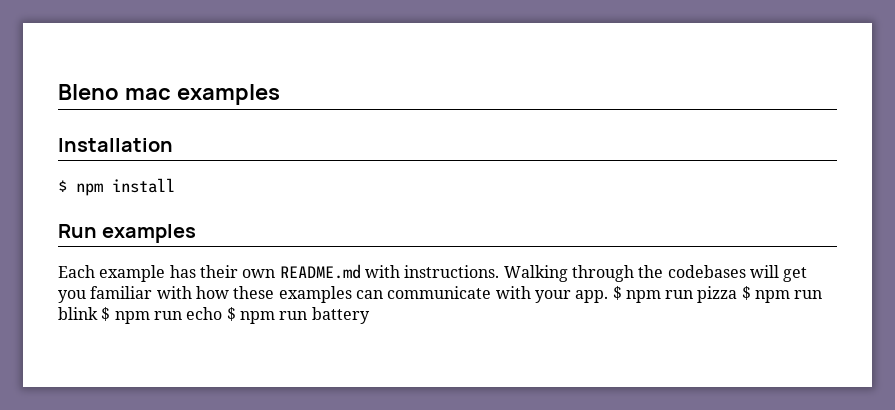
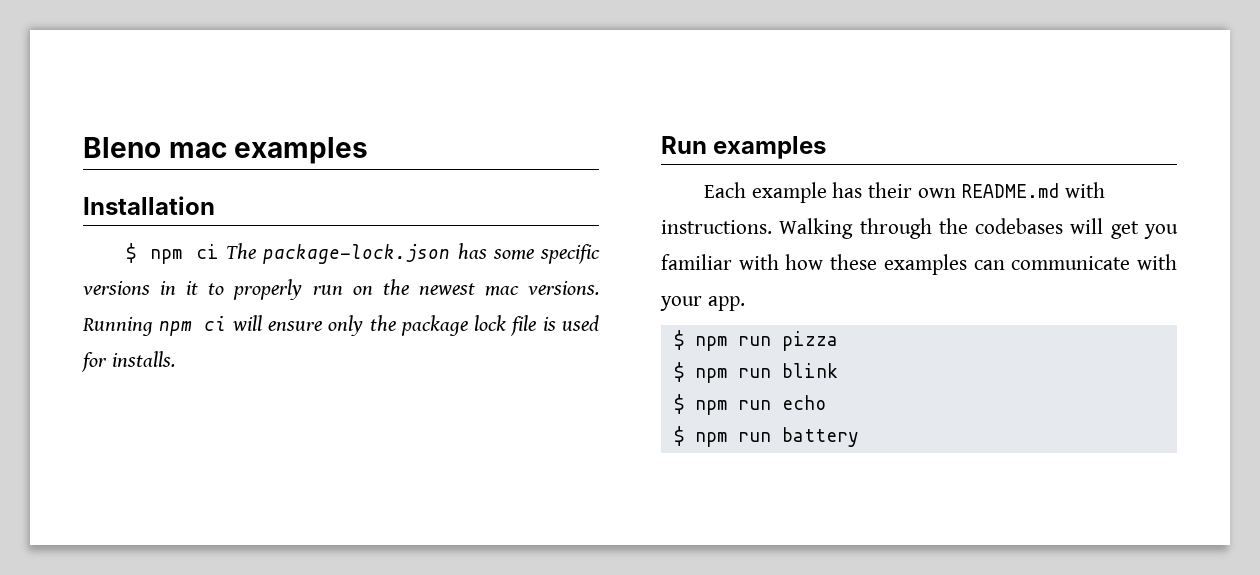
[112,178,175,193] install -> [196,243,600,264] [83,279,600,300] [82,315,599,336] [81,351,175,372] ci The package-lock.json has some specific versions in it to properly run on the newest mac versions. Running npm ci will ensure only the package lock file is used for installs.
(609, 296) none -> (745, 303) //
(738, 294) none -> (838, 341) //
(98, 313) none -> (838, 370) //
(223, 313) none -> (826, 402) //

